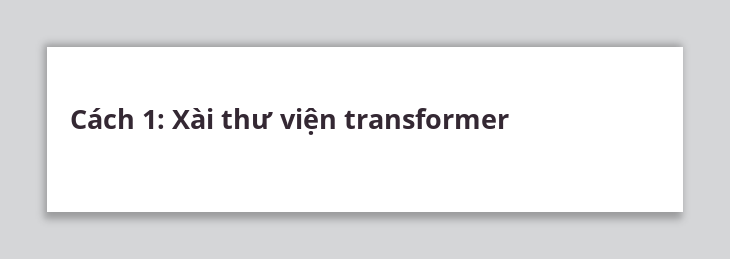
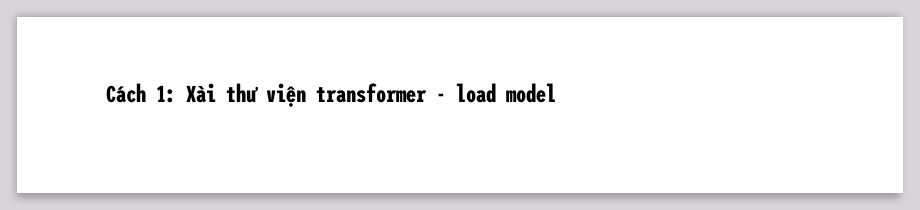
(509, 118) none -> [436,83,556,103] - load model

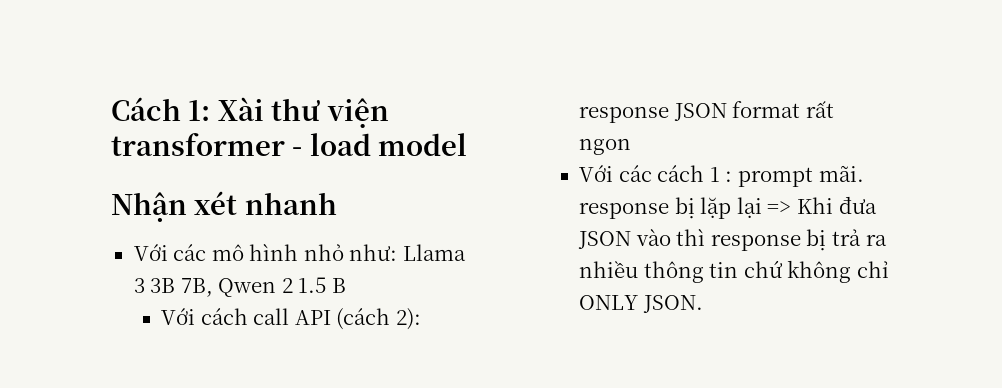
(556, 93) none -> [111,191,337,222] [133,244,466,261] [133,277,346,297] [161,308,421,330] [579,101,834,123] [579,138,632,155] [579,165,864,187] [579,196,877,219] [578,229,887,251] [579,260,889,283] [579,295,703,313] // Nhận xét nhanh // Với các mô hình nhỏ như: Llama 3 3B 7B, Qwen 2 1.5 B // Với cách call API (cách 2): response JSON format rất ngon // Với các cách 1 : prompt mãi. response bị lặp lại => Khi đưa JSON vào thì response bị trả ra nhiều thông tin chứ không chỉ ONLY JSON.

